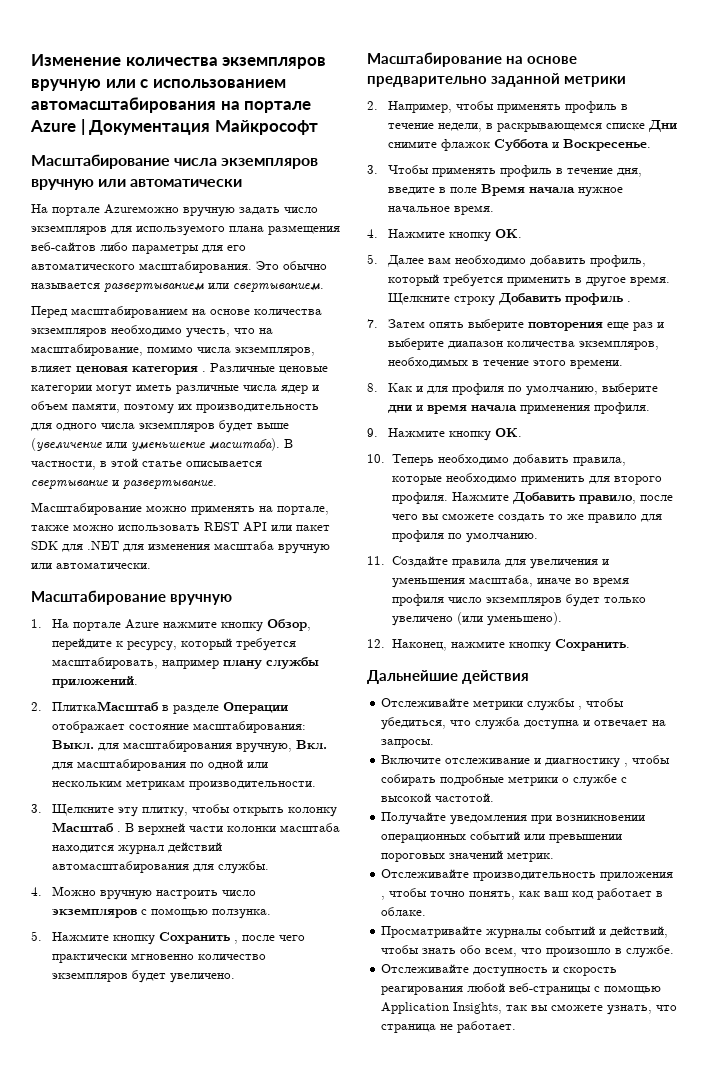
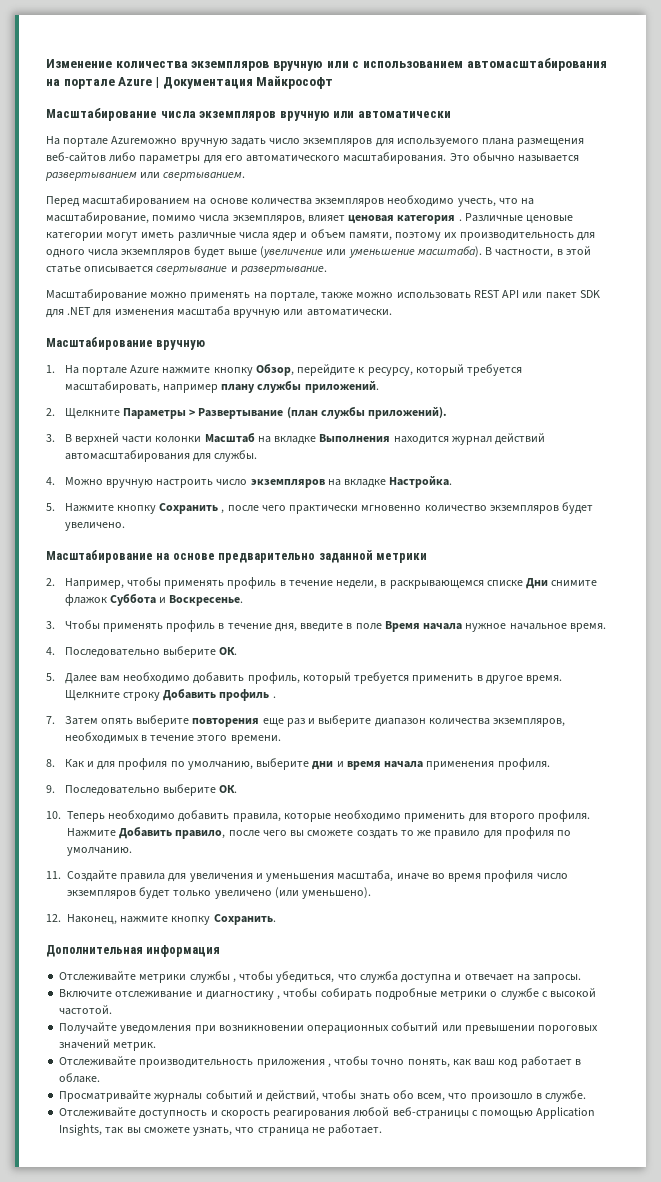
[52,701,289,714] [52,721,307,733] [52,740,328,753] [52,759,269,771] [52,780,317,790] [31,804,338,817] [52,822,341,835] ПлиткаМасштаб в разделе Операции отображает состояние масштабирования: Выкл. для масштабирования вручную, Вкл. для масштабирования по одной или нескольким метрикам производительности. // 3. Щелкните эту плитку, чтобы открыть колонку Масштаб . В верхней части колонки масштаба -> [64,406,448,419] [46,432,391,445] Щелкните Параметры > Развертывание (план службы приложений). // 3. В верхней части колонки Масштаб на вкладке Выполнения
[141,908,272,919] с помощью ползунка. -> [327,475,453,488] на вкладке Настройка.
[388,229,492,242] Нажмите кнопку -> [64,646,216,658] Последовательно выберите
[388,428,492,441] Нажмите кнопку -> [64,784,216,796] Последовательно выберите
[367,670,529,684] Дальнейшие действия -> [46,945,221,957] Дополнительная информация

